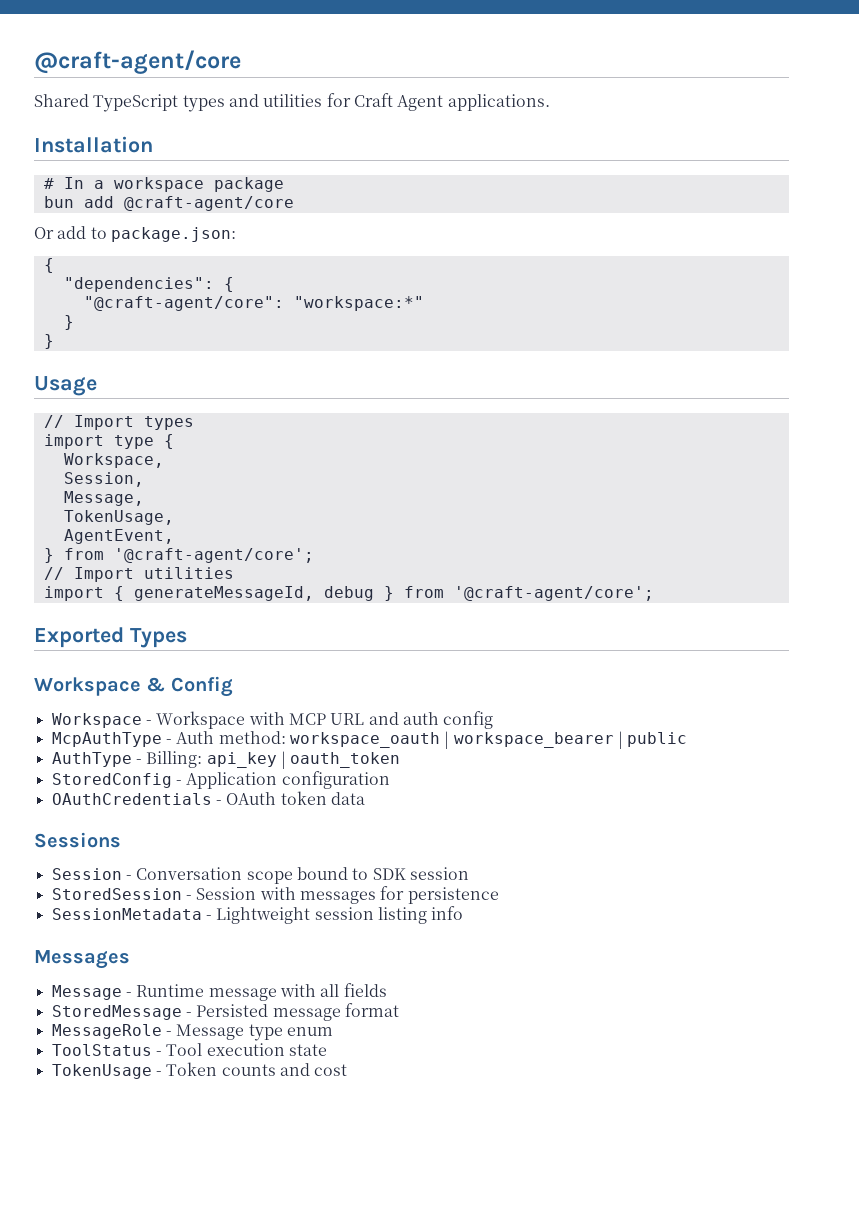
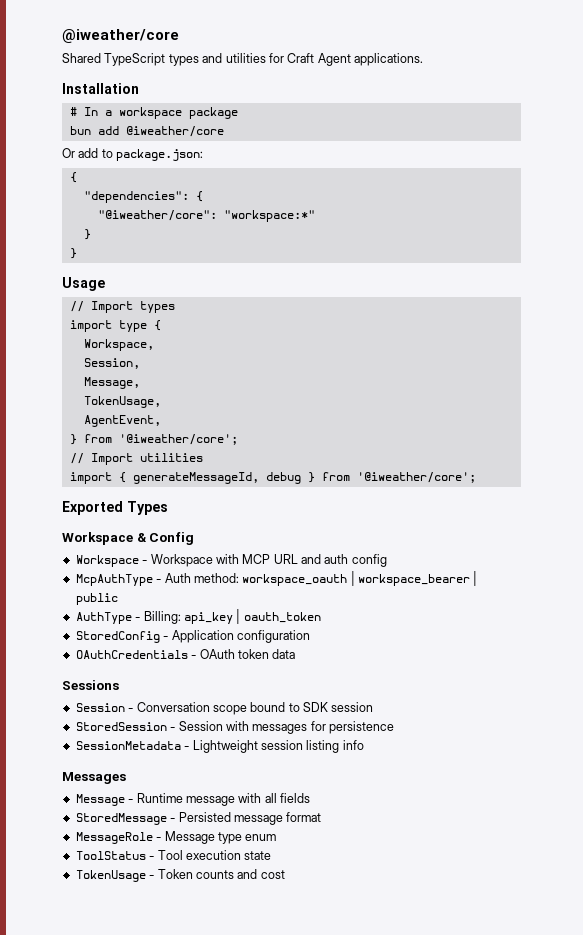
[34,50,241,74] @craft-agent/core -> [62,29,179,43] @iweather/core
[123,196,294,211] @craft-agent/core -> [125,126,224,137] @iweather/core
[83,296,284,311] "@craft-agent/core": -> [97,210,217,221] "@iweather/core":
[113,548,314,563] '@craft-agent/core'; -> [118,434,238,445] '@iweather/core';
[453,586,654,601] '@craft-agent/core'; -> [356,472,476,483] '@iweather/core';

